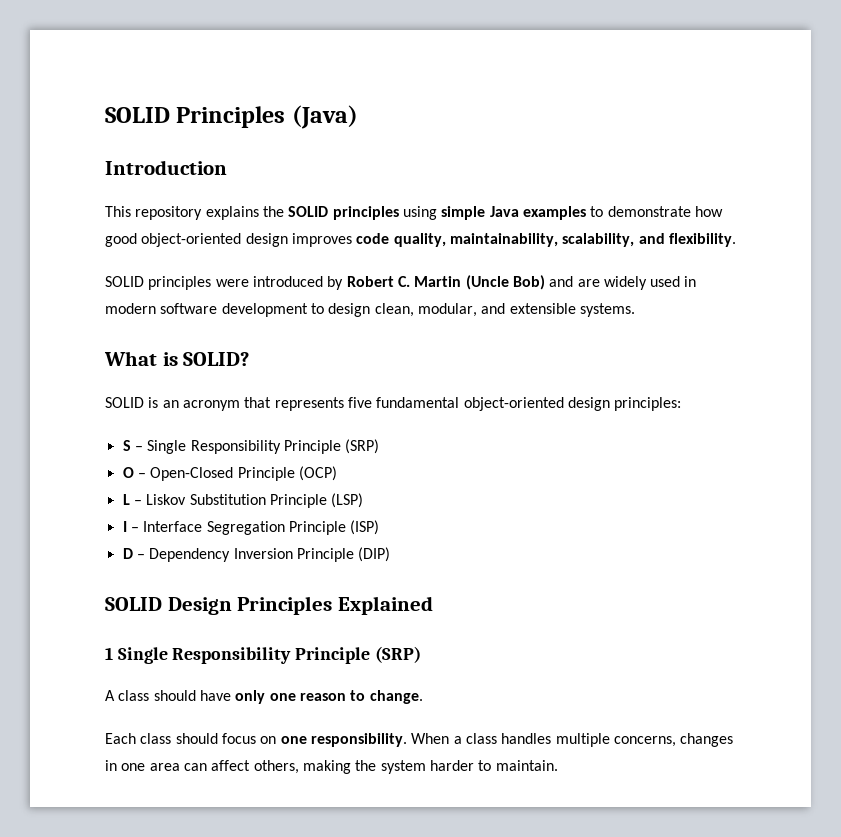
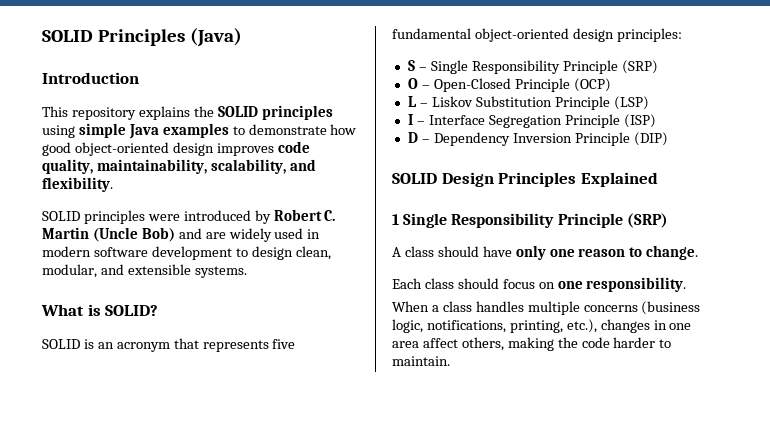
(407, 740) none -> (687, 284) //
[613,736,676,747] concerns, -> [583,301,701,315] [392,319,597,333] concerns (business logic, notifications, printing, etc.),
[183,763,207,771] can -> (419, 344) none
[380,760,426,774] system -> [581,337,610,348] code

